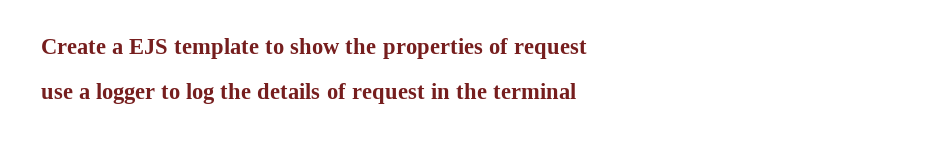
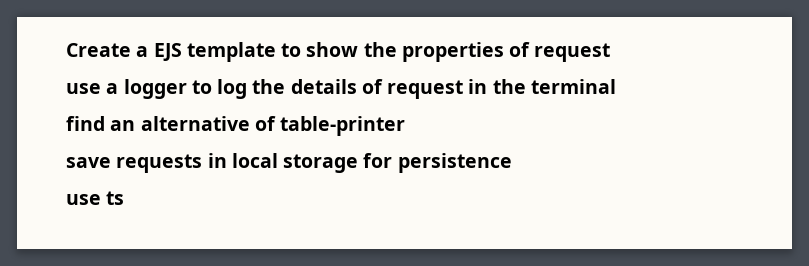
(576, 91) none -> [66,116,406,136] [66,153,512,173] [66,191,125,205] // find an alternative of table-printer // save requests in local storage for persistence // use ts

